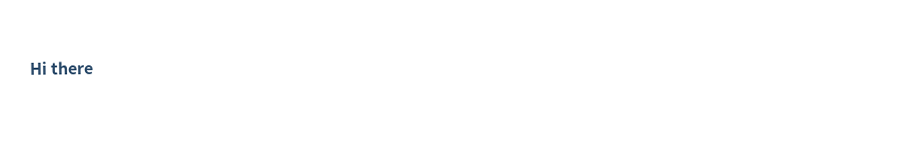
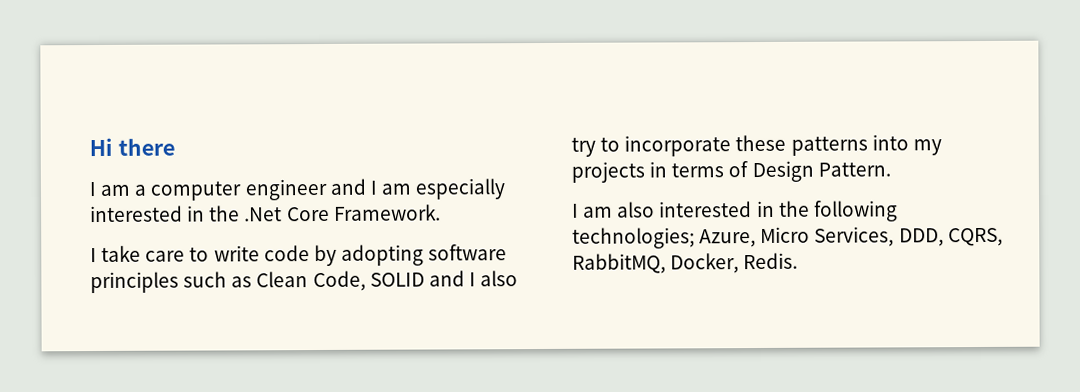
(95, 68) none -> [89,178,507,201] [90,204,441,223] [90,244,508,267] [90,270,519,294] [571,134,942,157] [571,160,891,183] [572,200,898,222] [572,226,1003,249] [572,252,799,274] // I am a computer engineer and I am especially interested in the .Net Core Framework. // I take care to write code by adopting software principles such as Clean Code, SOLID and I also try to incorporate these patterns into my projects in terms of Design Pattern. // I am also interested in the following technologies; Azure, Micro Services, DDD, CQRS, RabbitMQ, Docker, Redis.

